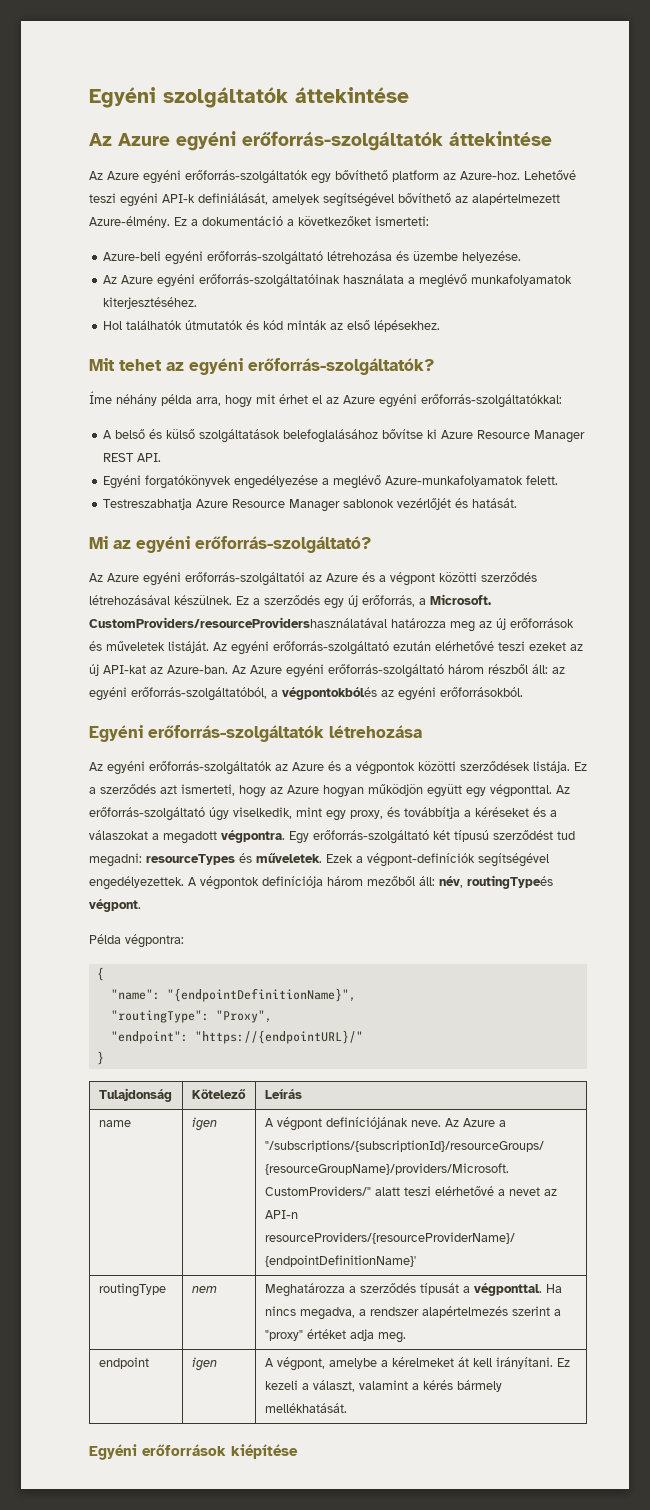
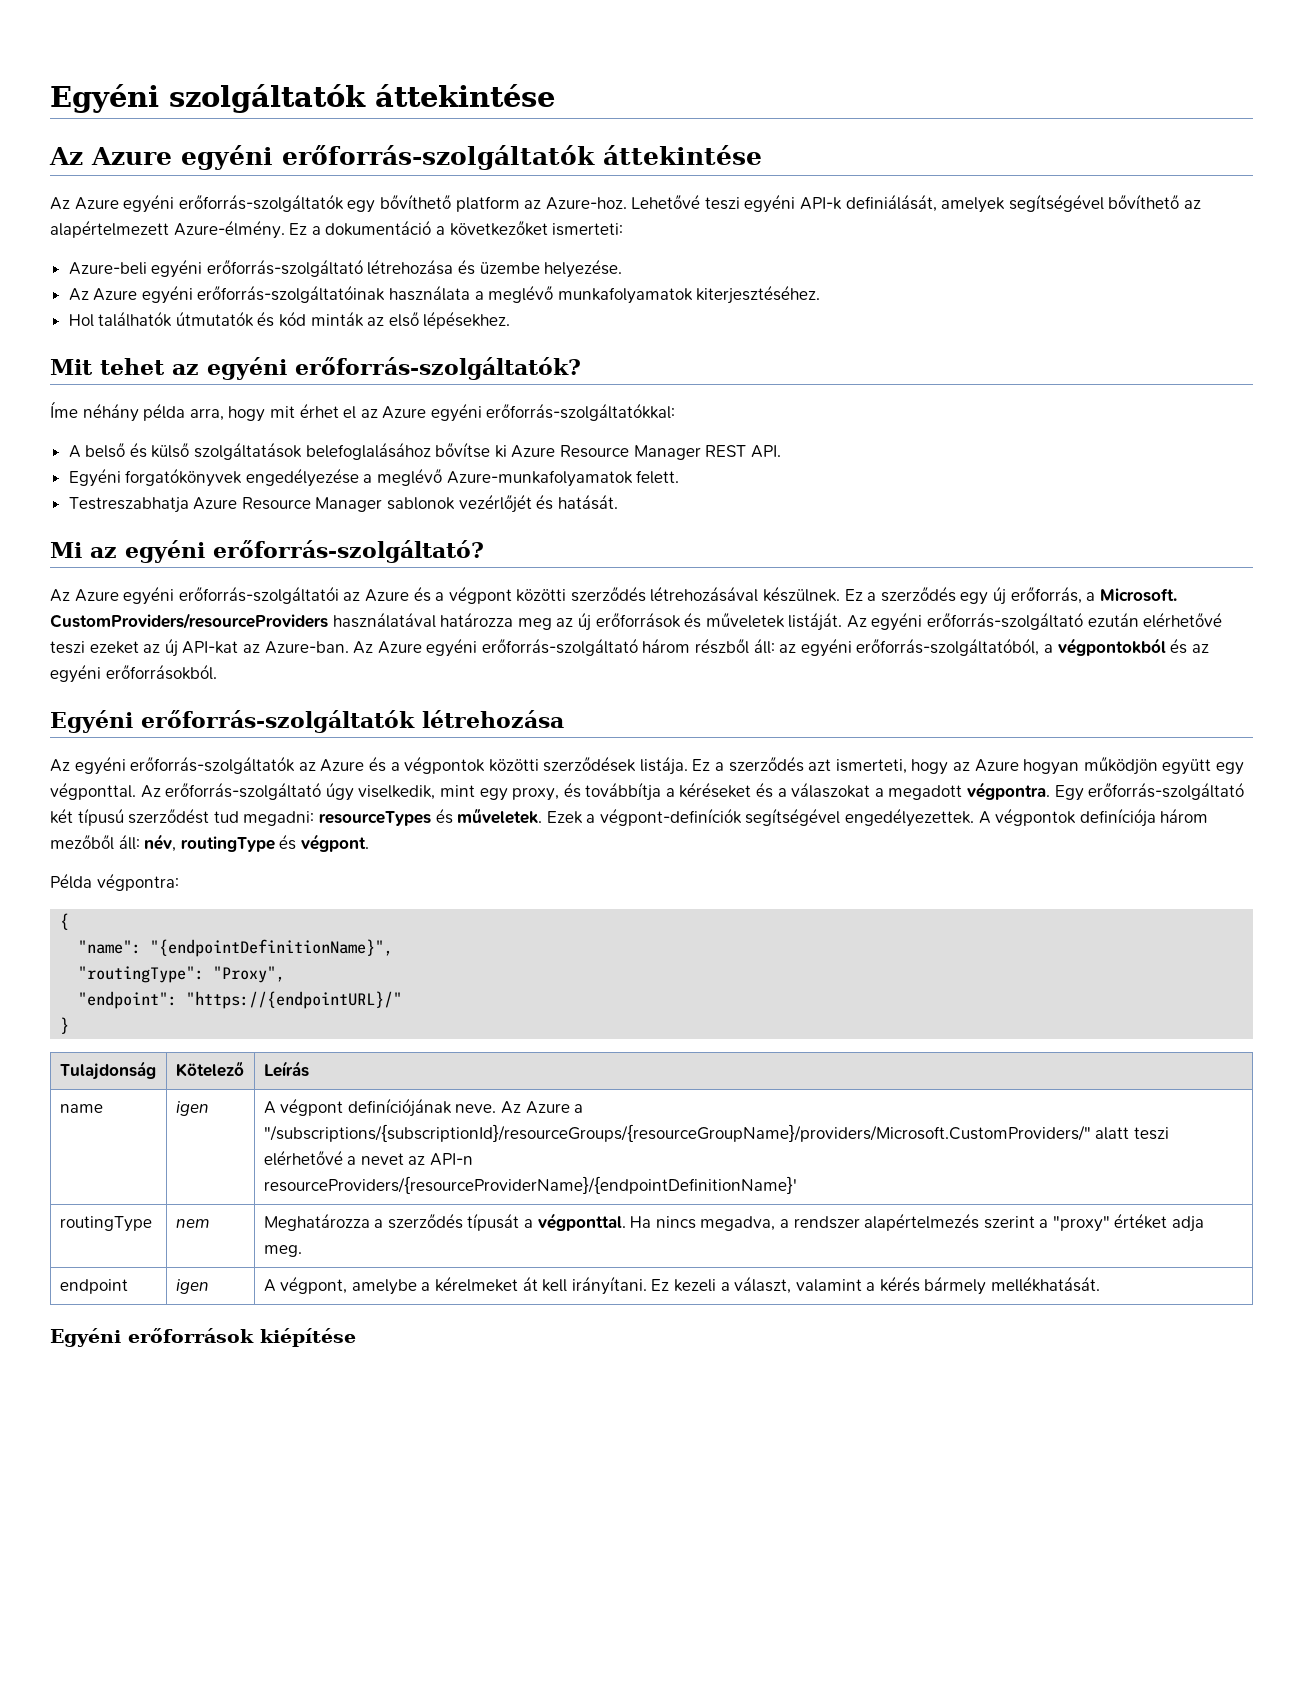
[89,617,387,628] CustomProviders/resourceProvidershasználatával -> [50,612,436,629] CustomProviders/resourceProviders használatával
[282,687,377,700] végpontokbólés -> [1057,638,1188,656] végpontokból és
[467,875,553,889] routingTypeés -> [180,834,297,852] routingType és

